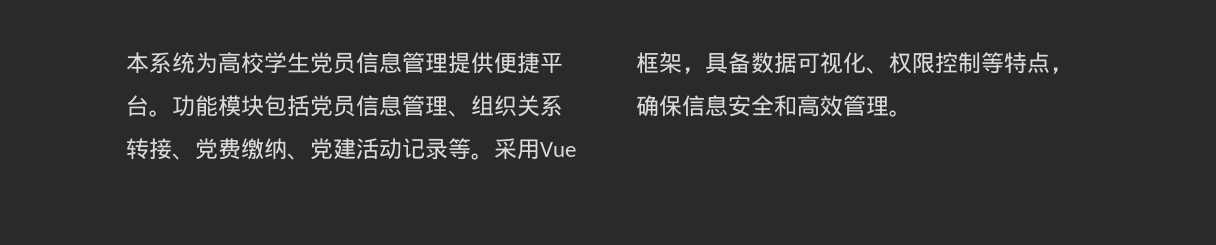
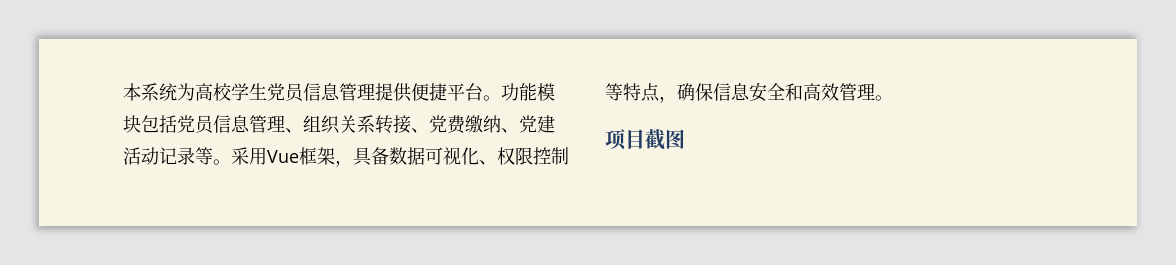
(912, 113) none -> [605,129,685,150] // 项目截图

